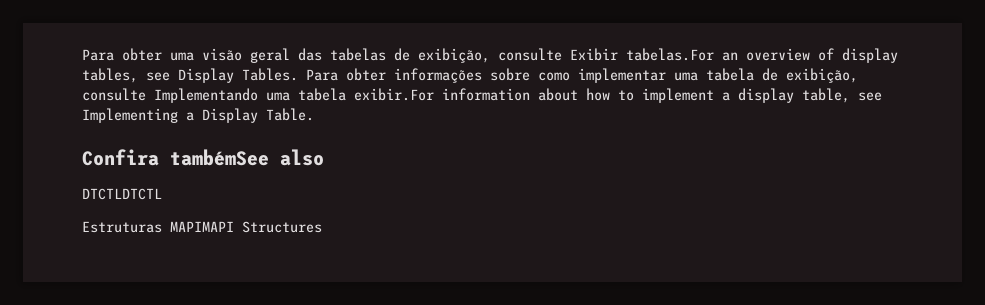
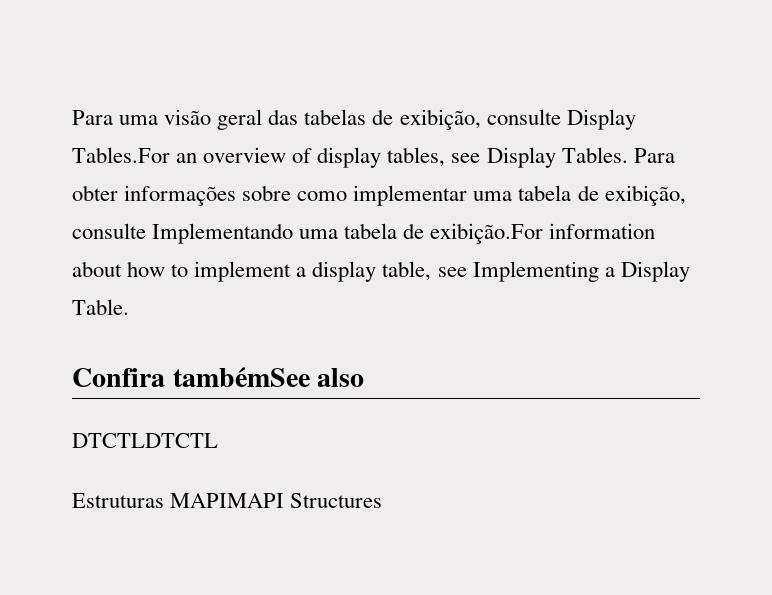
[82,48,162,61] Para obter -> [72,110,113,125] Para
[570,48,714,61] Exibir tabelas.For -> [566,109,636,130] [72,147,170,163] Display Tables.For
[354,88,434,101] exibir.For -> [403,223,544,244] de exibição.For

